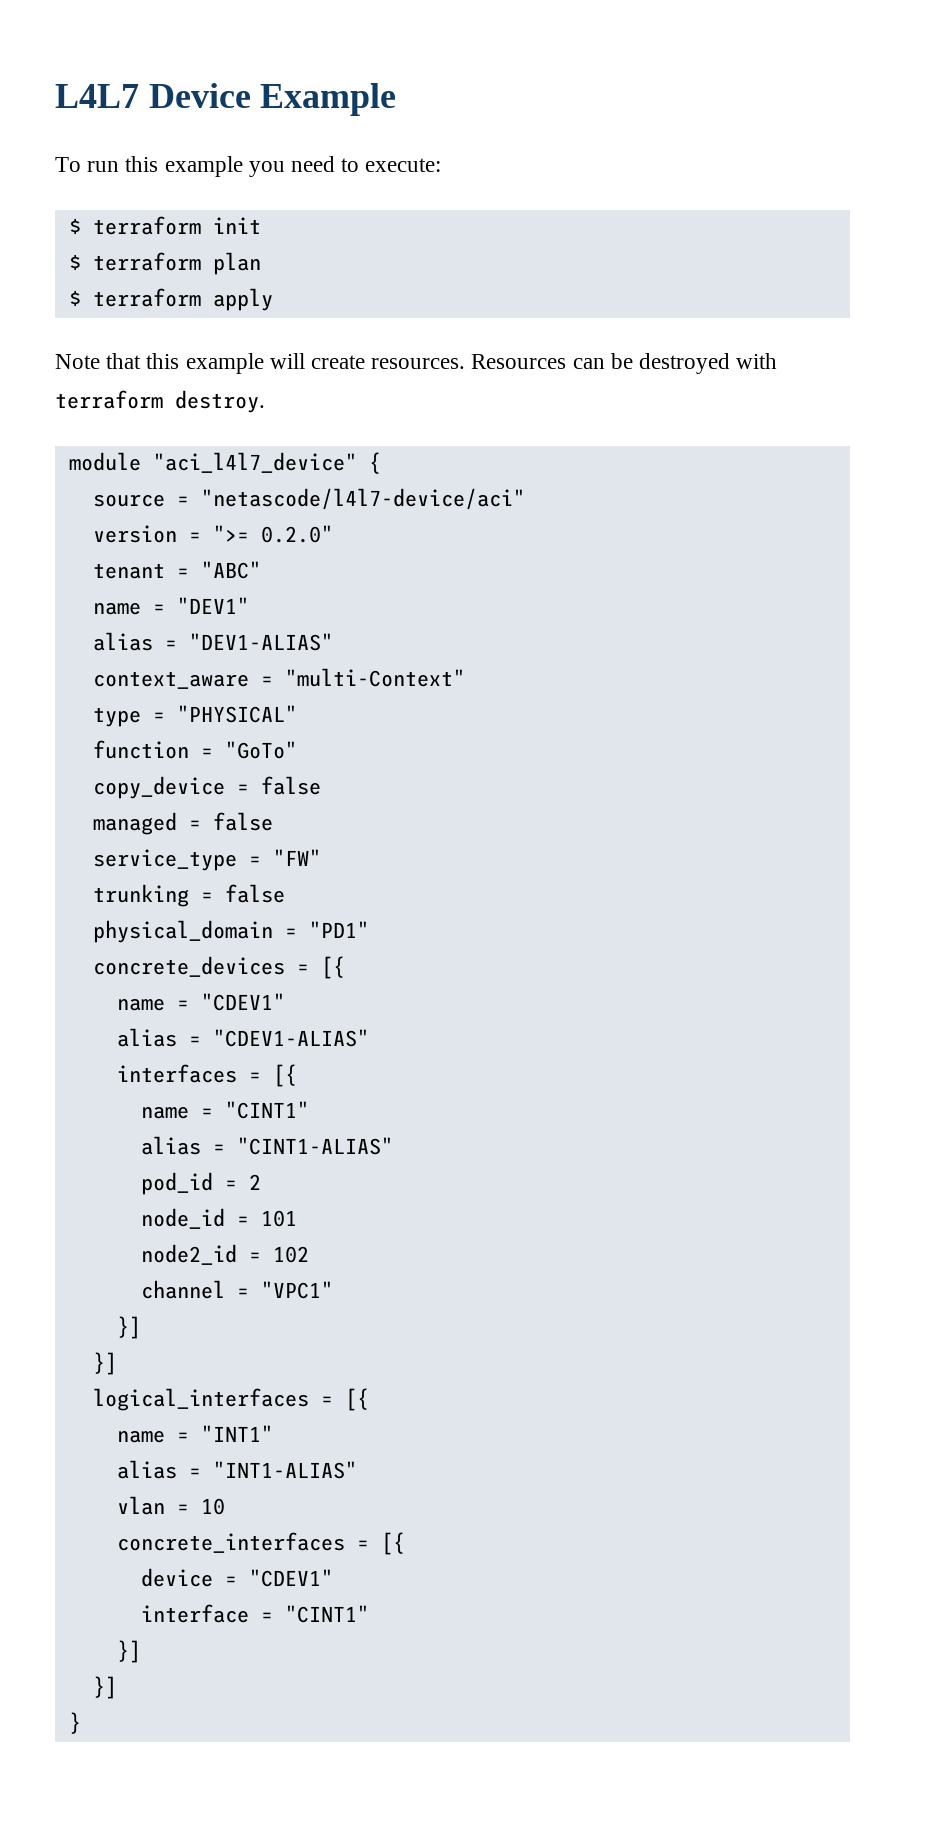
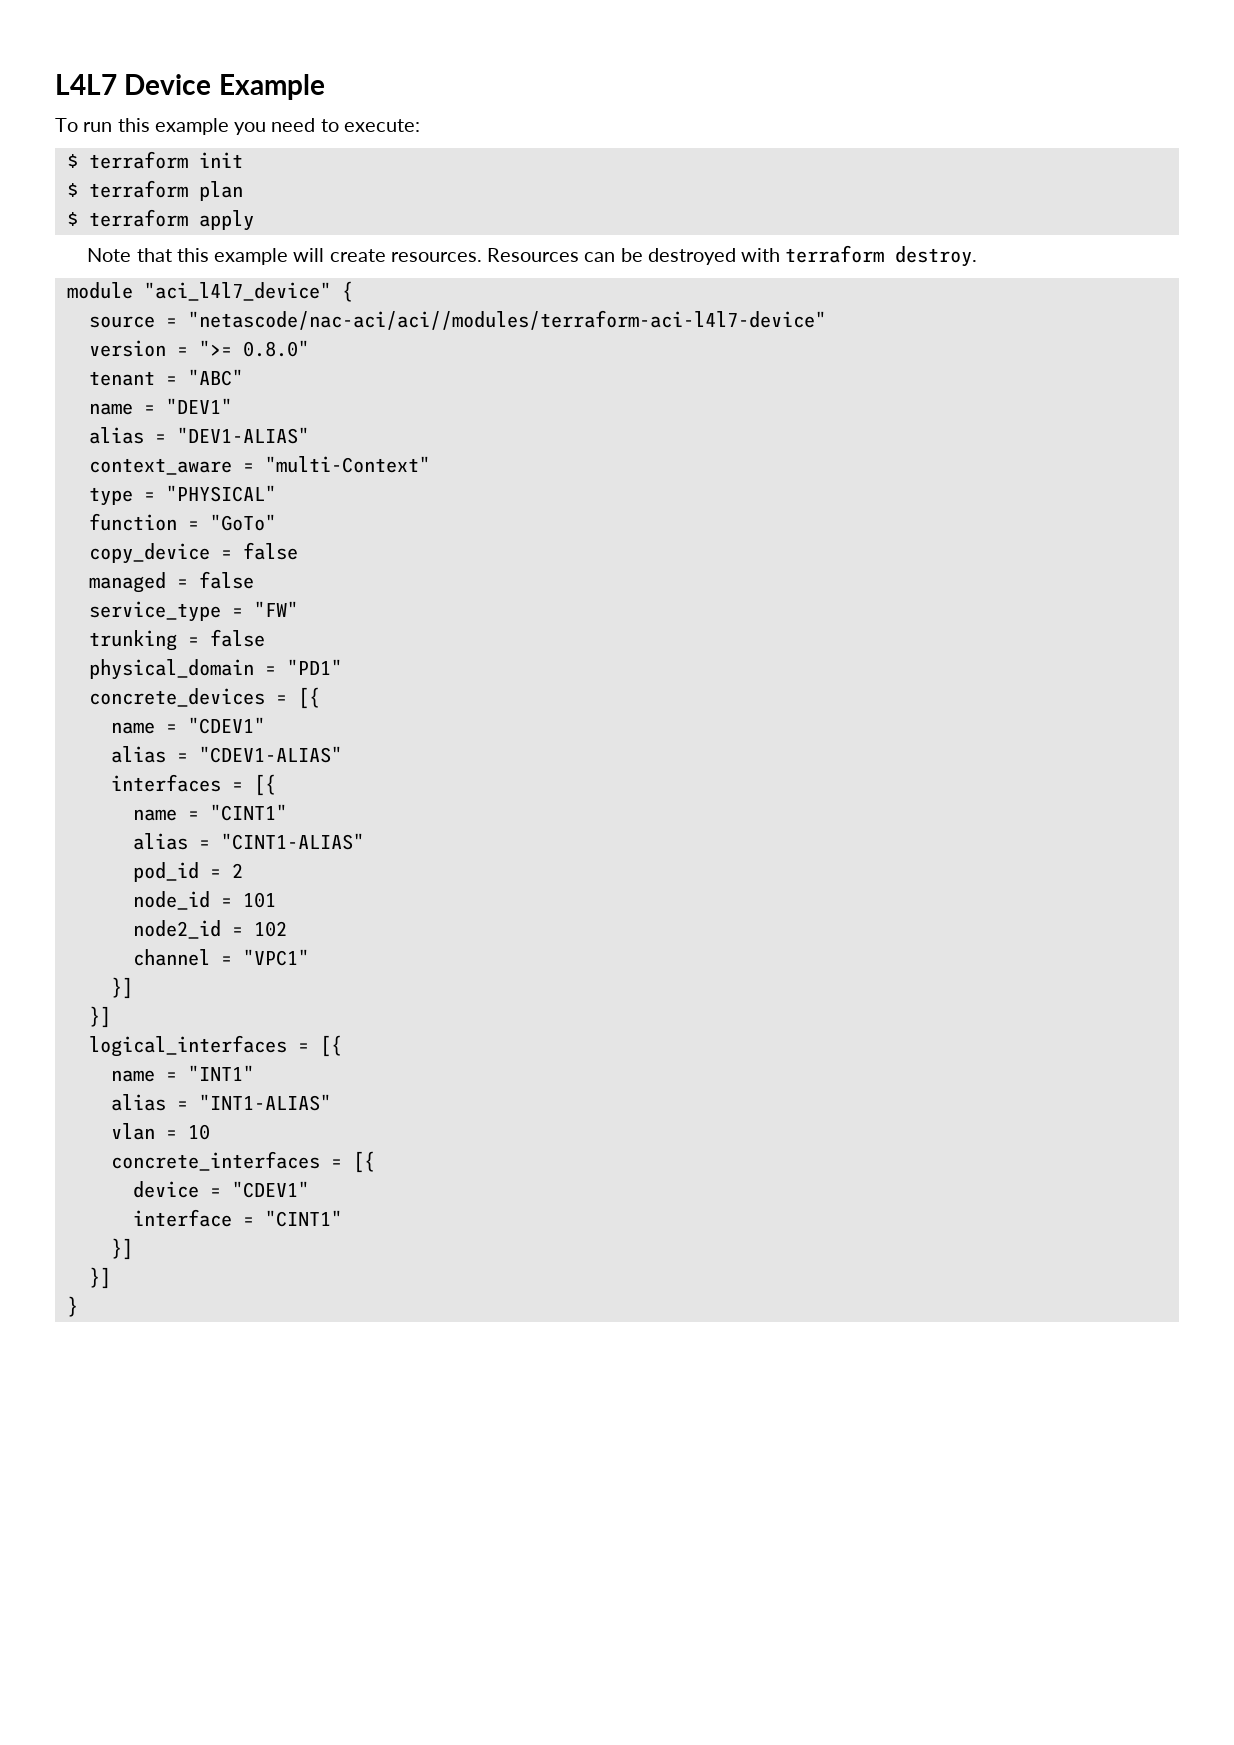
[200,488,525,510] "netascode/l4l7-device/aci" -> [187,310,826,330] "netascode/nac-aci/aci//modules/terraform-aci-l4l7-device"
[260,525,333,543] 0.2.0" -> [242,340,309,357] 0.8.0"

